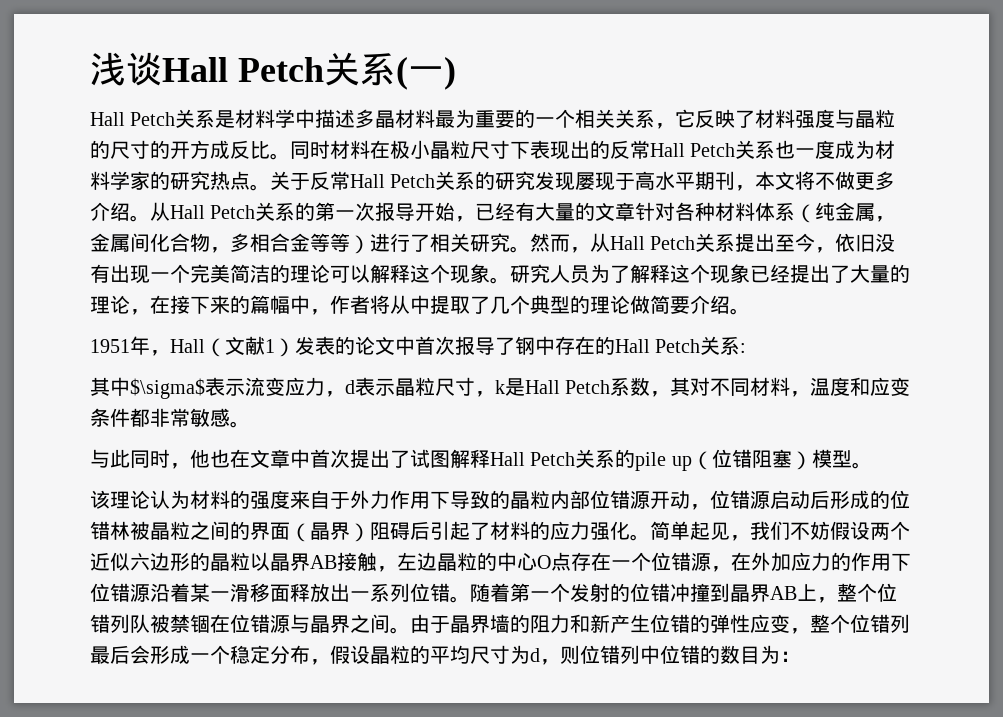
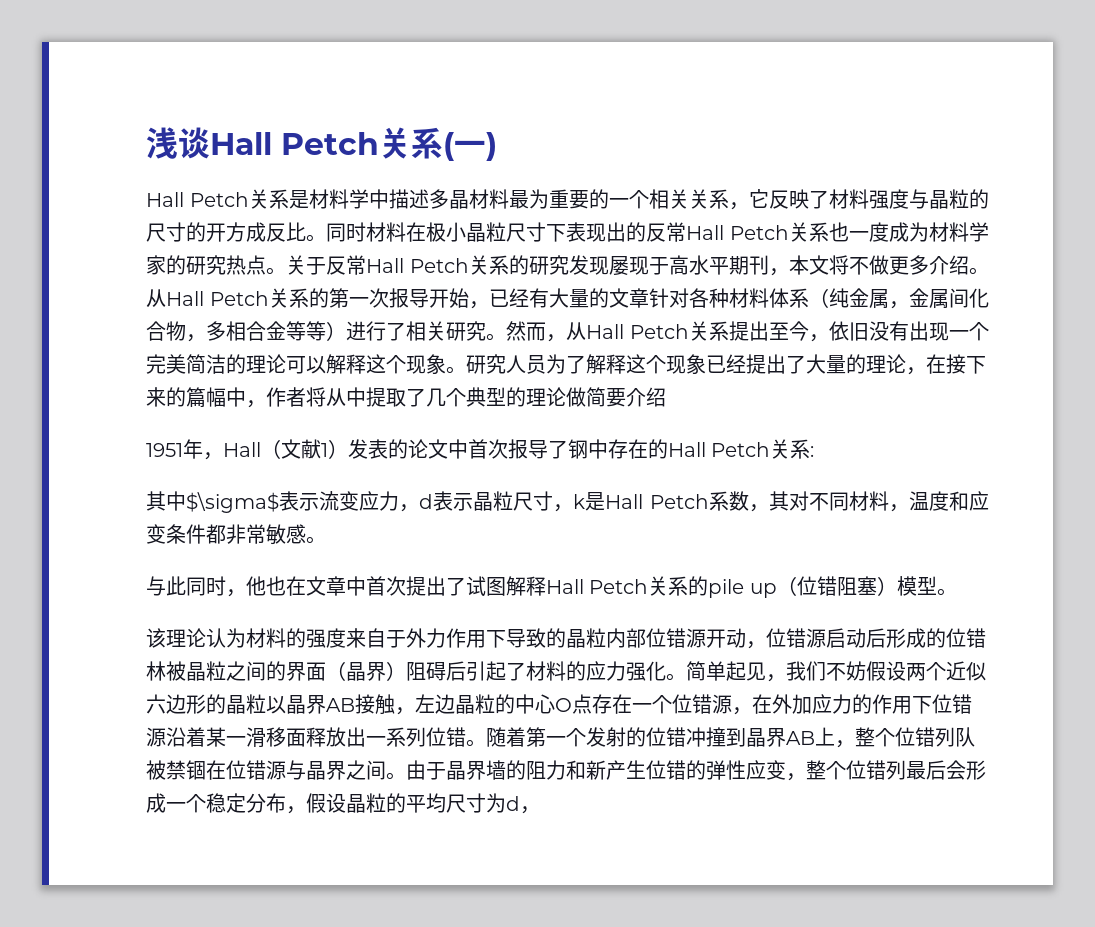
[730,308,750,315] 。 -> (666, 397) none
[560,645,800,664] 则位错列中位错的数目为： -> (540, 810) none

